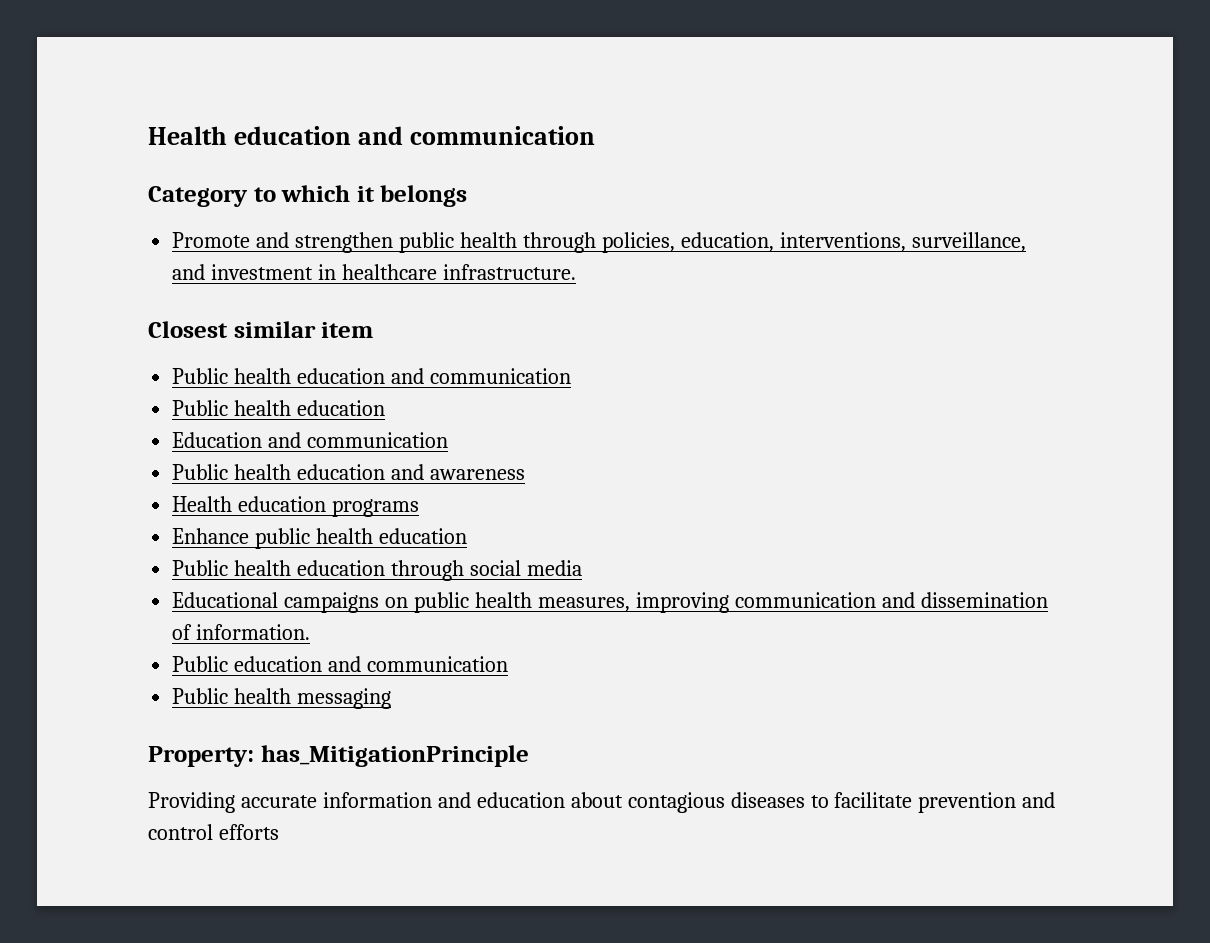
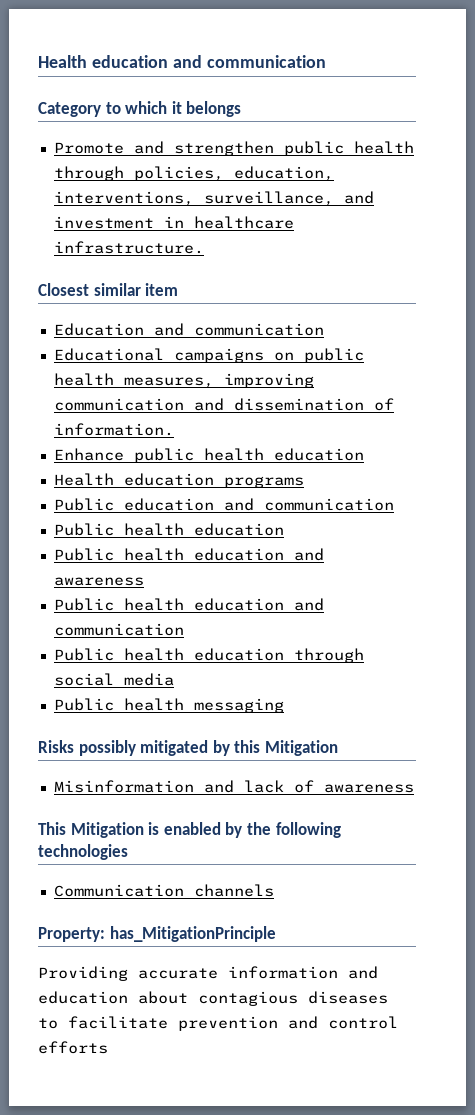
[172,368,571,384] [172,400,386,416] [172,432,449,448] [172,464,525,480] [172,496,420,517] [172,528,468,549] [172,560,582,581] Public health education and communication // Public health education // Education and communication // Public health education and awareness // Health education programs // Enhance public health education // Public health education through social media -> [53,323,324,336] Education and communication
[172,656,509,672] [172,688,392,709] Public education and communication // Public health messaging -> [53,448,364,463] [53,473,304,488] [53,498,394,511] [53,523,284,536] [53,548,324,561] [53,577,144,586] [53,598,324,611] [53,623,184,636] [53,648,364,663] [53,673,174,686] [53,698,284,713] [38,740,338,756] [53,780,414,793] [38,822,341,838] [38,844,128,860] [53,884,274,897] Enhance public health education // Health education programs // Public education and communication // Public health education // Public health education and awareness // Public health education and communication // Public health education through social media // Public health messaging // Risks possibly mitigated by this Mitigation // Misinformation and lack of awareness // This Mitigation is enabled by the following technologies // Communication channels

